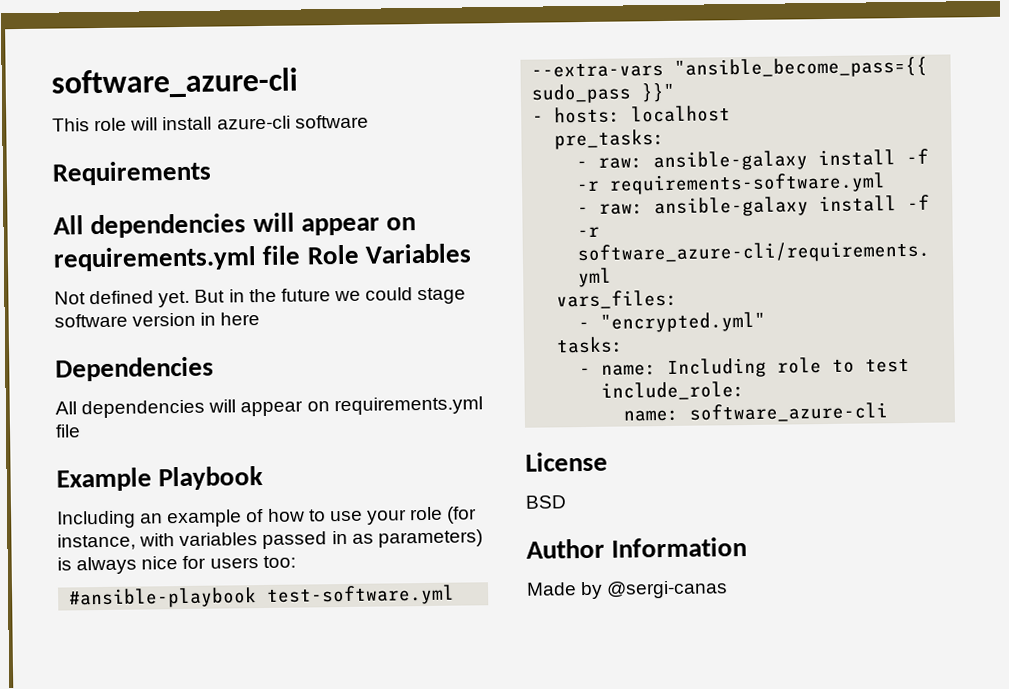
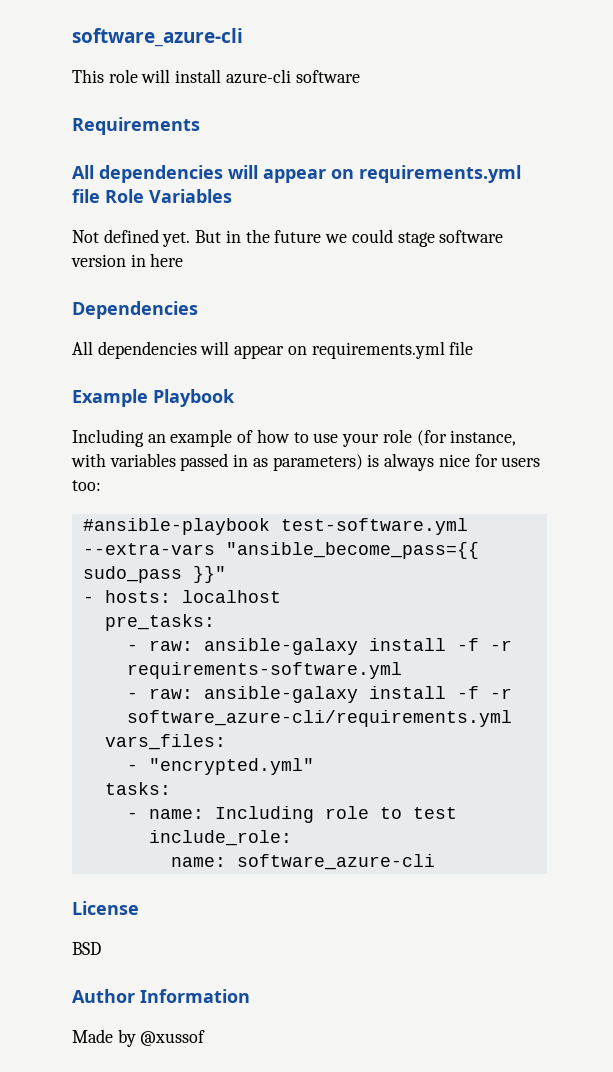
[606,580,729,599] @sergi-canas -> [140,1030,206,1046] @xussof

